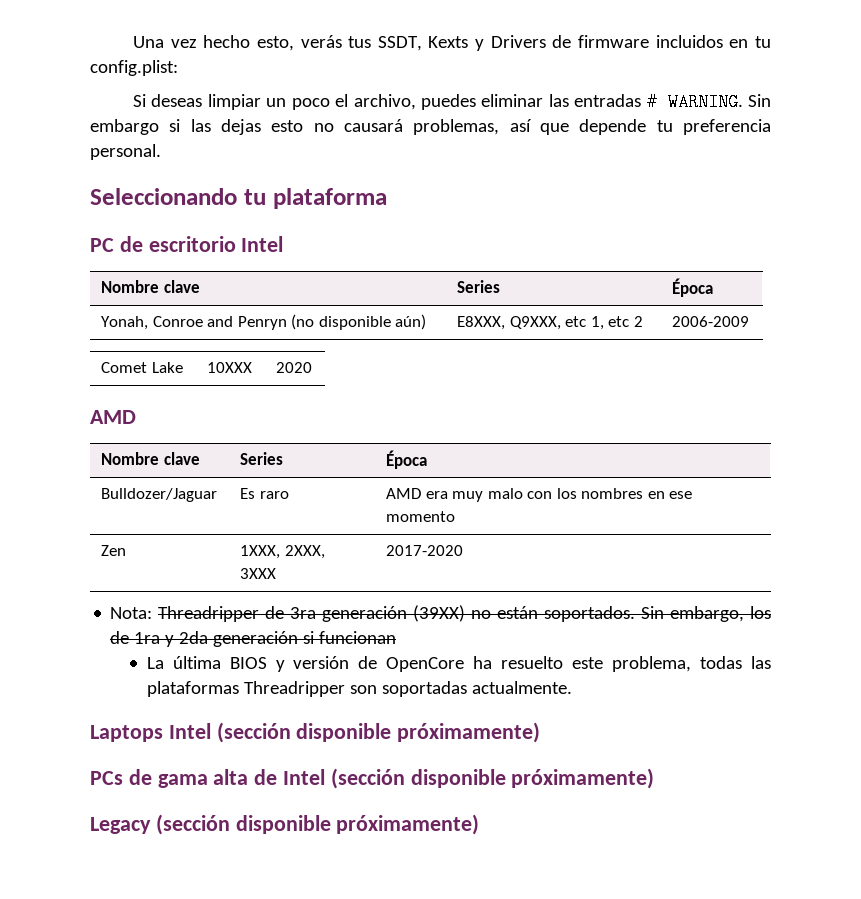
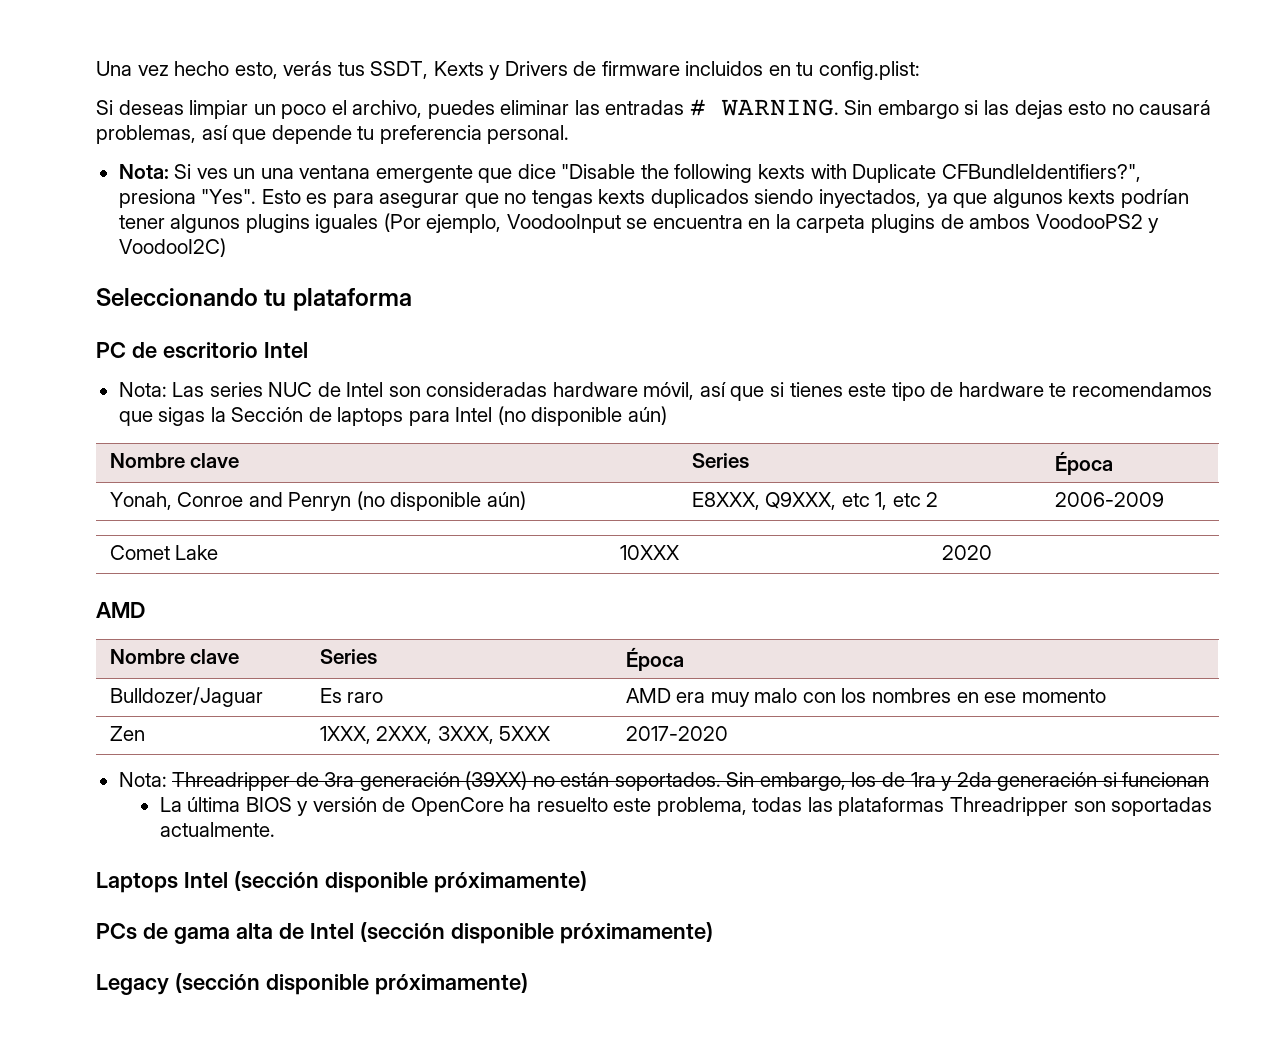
(161, 152) none -> [118,164,1141,183] [118,189,1189,208] [118,213,1160,233] [118,238,226,257] // Nota: Si ves un una ventana emergente que dice "Disable the following kexts with Duplicate CFBundleIdentifiers?", presiona "Yes". Esto es para asegurar que no tengas kexts duplicados siendo inyectados, ya que algunos kexts podrían tener algunos plugins iguales (Por ejemplo, VoodooInput se encuentra en la carpeta plugins de ambos VoodooPS2 y VoodooI2C)
(284, 244) none -> [118,382,1212,401] [118,406,667,426] // Nota: Las series NUC de Intel son consideradas hardware móvil, así que si tienes este tipo de hardware te recomendamos que sigas la Sección de laptops para Intel (no disponible aún)
[240,568,277,579] 3XXX -> [437,726,551,744] 3XXX, 5XXX

